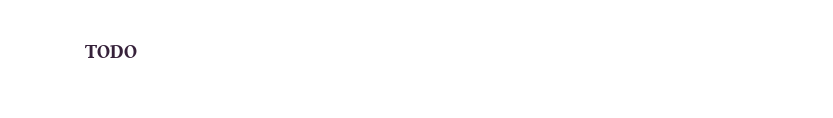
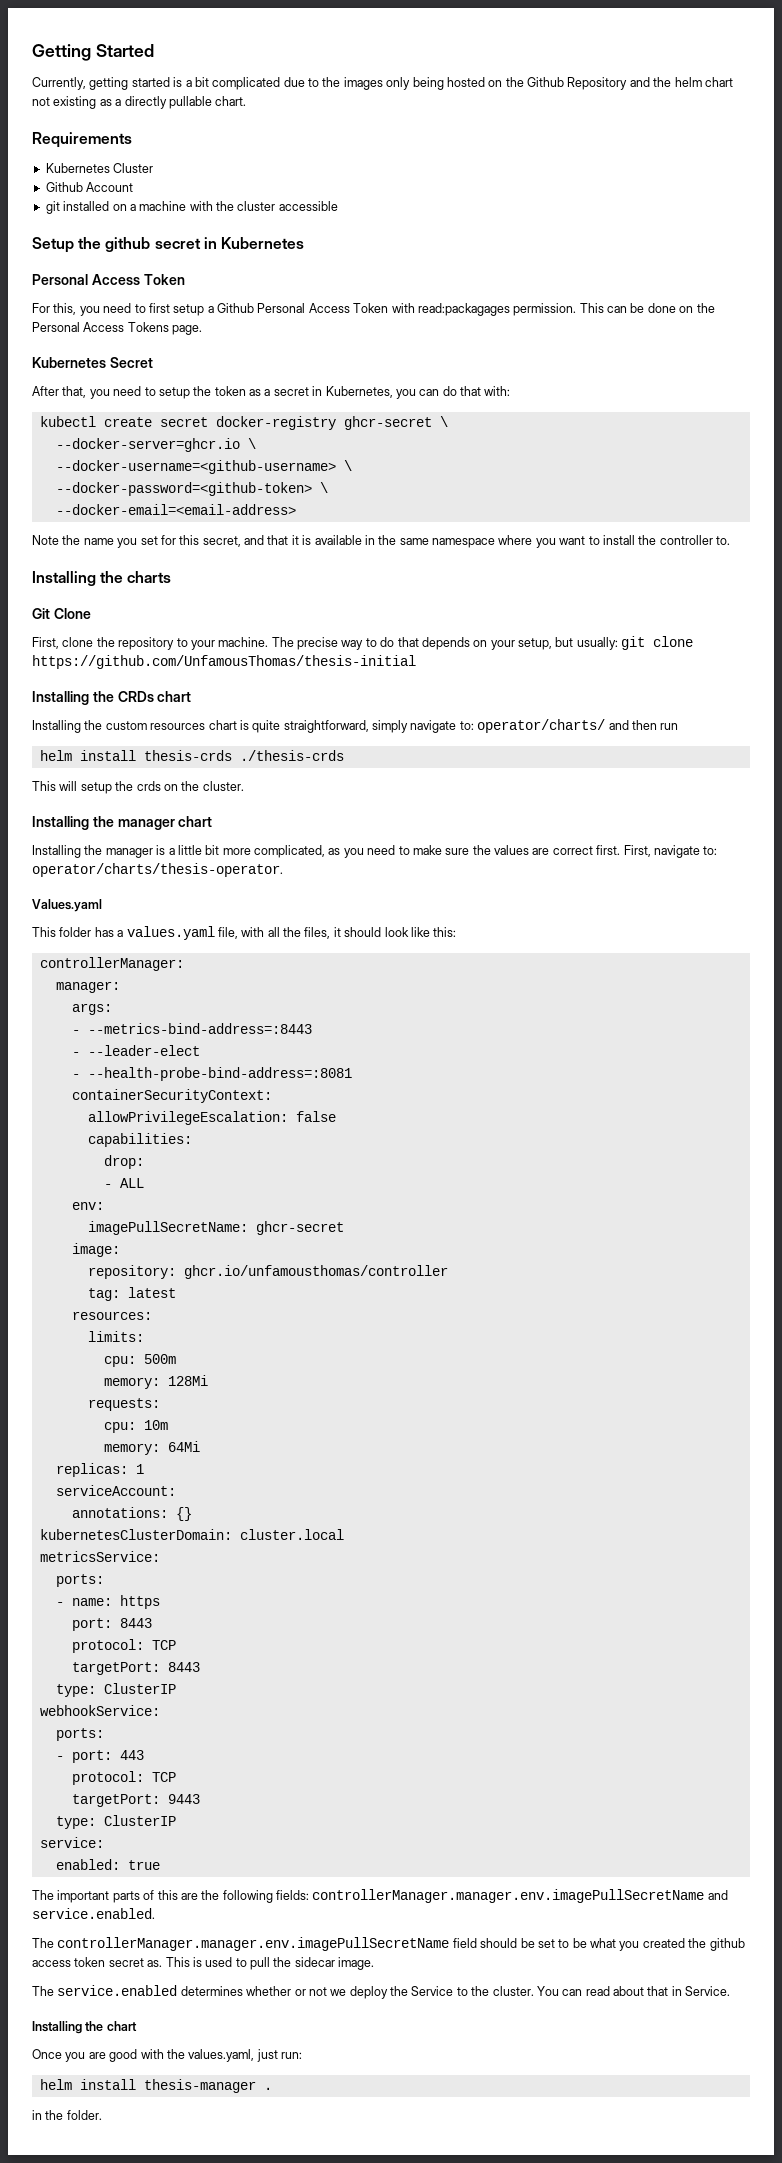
[85,45,137,58] TODO -> [32,44,154,61] [32,77,733,90] [32,96,247,109] [32,132,132,148] [45,163,154,173] [45,182,134,192] [45,201,338,214] [32,237,304,253] [32,274,185,285] [32,303,715,316] [32,322,203,335] [32,357,153,368] [32,386,511,399] [39,416,448,430] [55,438,256,452] [55,460,352,474] [55,482,328,496] [55,504,296,515] [32,535,730,548] [32,571,172,586] [32,608,91,619] [32,636,694,650] [32,655,416,669] [32,691,192,705] [32,719,679,733] [39,750,344,761] [32,781,244,794] [32,816,213,830] [32,845,718,858] [32,863,283,877] [32,899,102,912] [32,926,457,940] [39,957,184,971] [55,981,120,993] [71,1003,112,1015] [71,1023,312,1034] [71,1045,200,1056] [71,1067,352,1081] [71,1089,272,1103] [87,1111,336,1125] [87,1133,192,1147] [103,1155,144,1169] [103,1178,144,1188] [71,1202,104,1210] [87,1221,344,1235] [71,1243,120,1257] [87,1265,448,1279] [87,1287,176,1301] [71,1311,152,1320] [87,1331,144,1342] [103,1354,176,1367] [103,1375,208,1389] [87,1398,160,1411] [103,1420,168,1433] [103,1441,200,1455] [55,1463,144,1477] [55,1485,176,1496] [71,1507,192,1521] [39,1529,344,1540] [39,1551,160,1562] [55,1574,104,1587] [55,1595,160,1609] [71,1618,152,1631] [71,1639,176,1653] [71,1662,200,1675] [55,1683,176,1697] [39,1705,160,1716] [55,1728,104,1741] [55,1750,144,1763] [71,1771,176,1785] [71,1794,200,1807] [55,1815,176,1829] [39,1837,104,1848] [55,1859,160,1870] [32,1889,728,1903] [32,1908,155,1919] [32,1937,745,1951] [32,1957,375,1970] [32,1985,731,1999] [32,2021,137,2034] [32,2049,302,2062] [39,2079,272,2093] [32,2110,102,2120] Getting Started // Currently, getting started is a bit complicated due to the images only being hosted on the Github Repository and the helm chart not existing as a directly pullable chart. // Requirements // Kubernetes Cluster // Github Account // git installed on a machine with the cluster accessible // Setup the github secret in Kubernetes // Personal Access Token // For this, you need to first setup a Github Personal Access Token with read:packagages permission. This can be done on the Personal Access Tokens page. // Kubernetes Secret // After that, you need to setup the token as a secret in Kubernetes, you can do that with: // kubectl create secret docker-registry ghcr-secret \ // --docker-server=ghcr.io \ // --docker-username=<github-username> \ // --docker-password=<github-token> \ // --docker-email=<email-address> // Note the name you set for this secret, and that it is available in the same namespace where you want to install the controller to. // Installing the charts // Git Clone // First, clone the repository to your machine. The precise way to do that depends on your setup, but usually: git clone https://github.com/UnfamousThomas/thesis-initial // Installing the CRDs chart // Installing the custom resources chart is quite straightforward, simply navigate to: operator/charts/ and then run // helm install thesis-crds ./thesis-crds // This will setup the crds on the cluster. // Installing the manager chart // Installing the manager is a little bit more complicated, as you need to make sure the values are correct first. First, navigate to: operator/charts/thesis-operator. // Values.yaml // This folder has a values.yaml file, with all the files, it should look like this: // controllerManager: // manager: // args: // - --metrics-bind-address=:8443 // - --leader-elect // - --health-probe-bind-address=:8081 // containerSecurityContext: // allowPrivilegeEscalation: false // capabilities: // drop: // - ALL // env: // imagePullSecretName: ghcr-secret // image: // repository: ghcr.io/unfamousthomas/controller // tag: latest // resources: // limits: // cpu: 500m // memory: 128Mi // requests: // cpu: 10m // memory: 64Mi // replicas: 1 // serviceAccount: // annotations: {} // kubernetesClusterDomain: cluster.local // metricsService: // ports: // - name: https // port: 8443 // protocol: TCP // targetPort: 8443 // type: ClusterIP // webhookService: // ports: // - port: 443 // protocol: TCP // targetPort: 9443 // type: ClusterIP // service: // enabled: true // The important parts of this are the following fields: controllerManager.manager.env.imagePullSecretName and service.enabled. // The controllerManager.manager.env.imagePullSecretName field should be set to be what you created the github access token secret as. This is used to pull the sidecar image. // The service.enabled determines whether or not we deploy the Service to the cluster. You can read about that in Service. // Installing the chart // Once you are good with the values.yaml, just run: // helm install thesis-manager . // in the folder.

